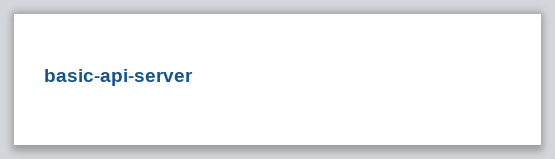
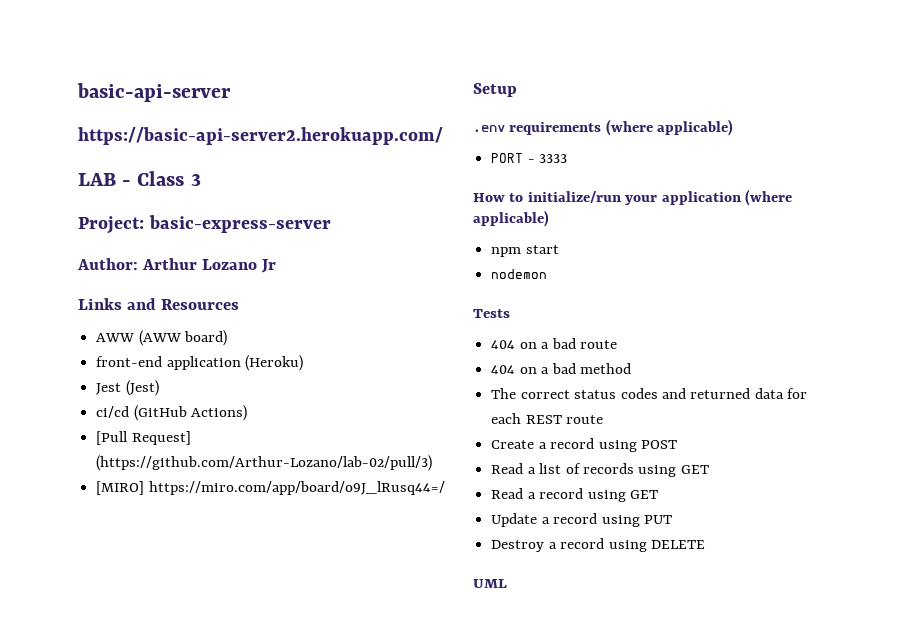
(193, 77) none -> [78,127,443,145] [78,171,201,186] [78,215,331,234] [77,258,276,273] [78,298,239,310] [96,330,228,346] [96,355,304,371] [96,380,159,396] [96,405,248,421] [96,431,191,445] [96,455,433,471] [96,481,445,495] [473,83,517,97] [473,119,734,136] [491,153,568,163] [473,189,793,206] [473,210,549,227] [491,245,559,257] [491,269,548,279] [473,309,510,318] [491,338,617,349] [491,363,631,374] [491,388,808,399] [491,413,604,424] [491,438,677,452] [491,463,709,477] [491,488,658,502] [491,513,672,527] [491,538,705,552] [473,579,507,588] // https://basic-api-server2.herokuapp.com/ // LAB - Class 3 // Project: basic-express-server // Author: Arthur Lozano Jr // Links and Resources // AWW (AWW board) // front-end application (Heroku) // Jest (Jest) // ci/cd (GitHub Actions) // [Pull Request] (https://github.com/Arthur-Lozano/lab-02/pull/3) // [MIRO] https://miro.com/app/board/o9J_lRusq44=/ // Setup // .env requirements (where applicable) // PORT - 3333 // How to initialize/run your application (where applicable) // npm start // nodemon // Tests // 404 on a bad route // 404 on a bad method // The correct status codes and returned data for each REST route // Create a record using POST // Read a list of records using GET // Read a record using GET // Update a record using PUT // Destroy a record using DELETE // UML

